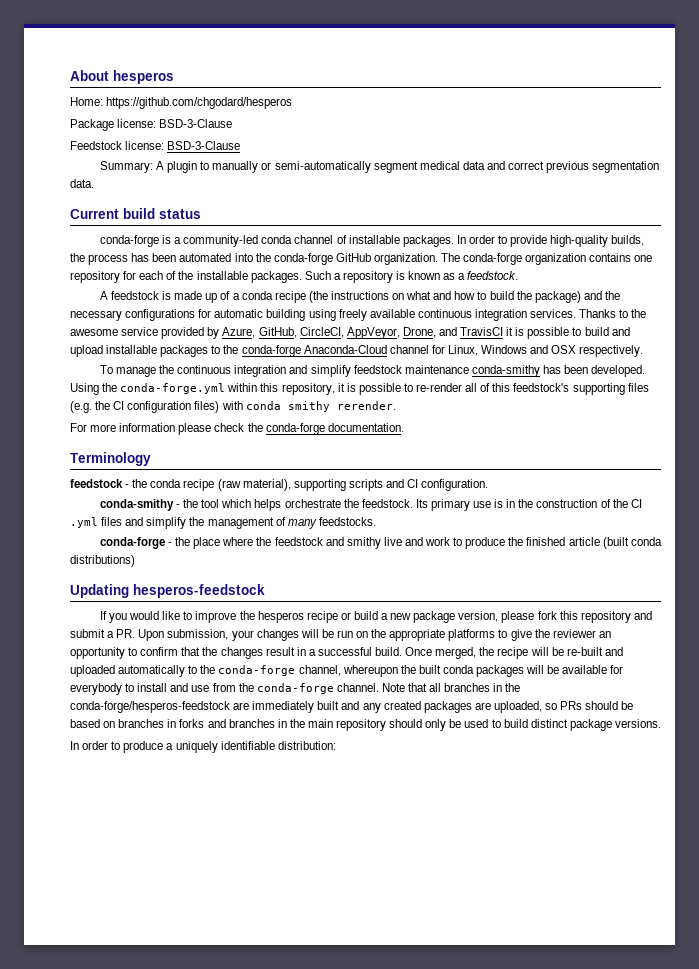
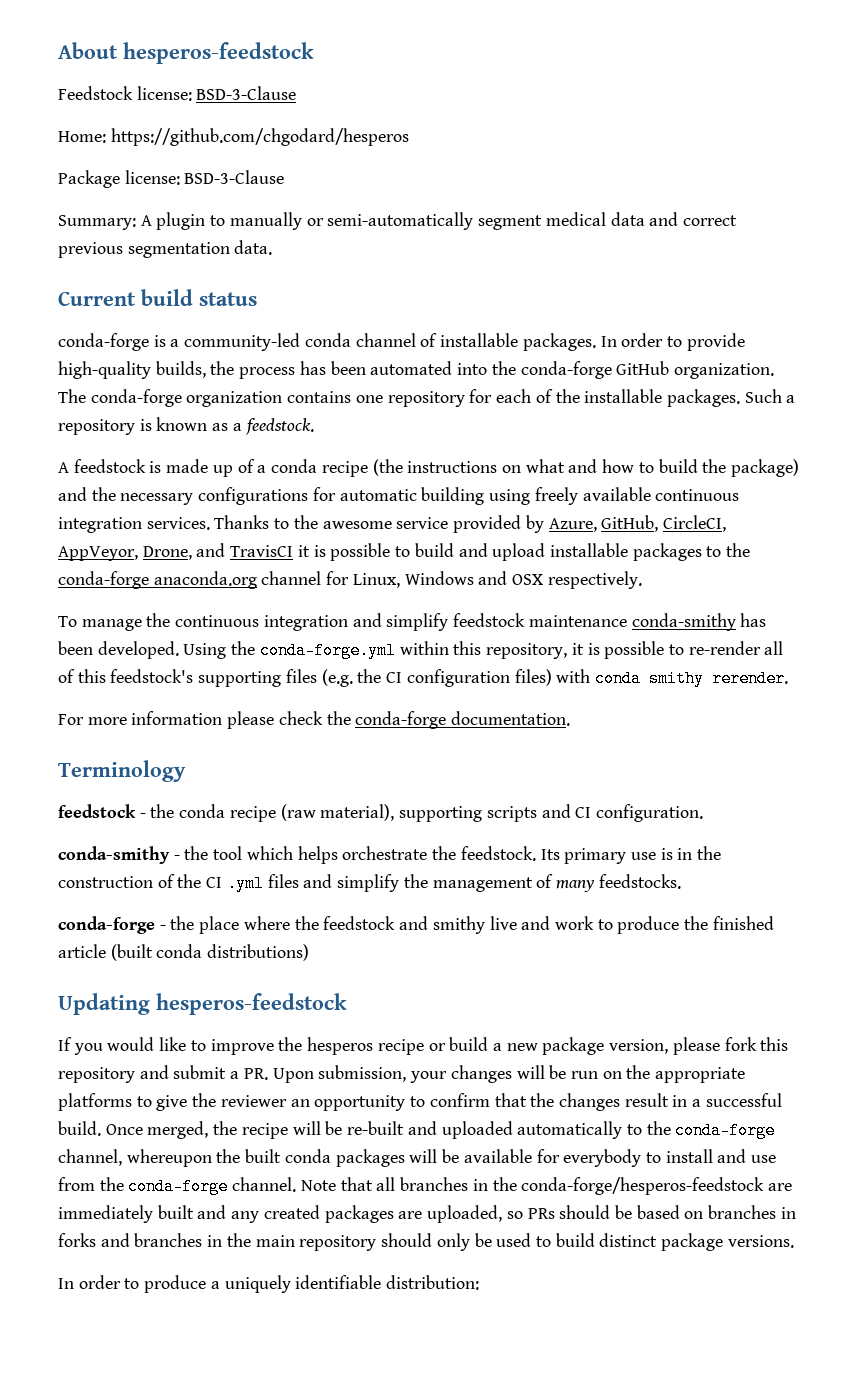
[113,70,174,84] hesperos -> [123,42,314,64] [58,86,297,101] hesperos-feedstock // Feedstock license: BSD-3-Clause
[70,141,241,150] // Feedstock license: BSD-3-Clause -> (285, 177) none
[303,345,387,354] Anaconda-Cloud -> [153,571,257,589] anaconda.org

